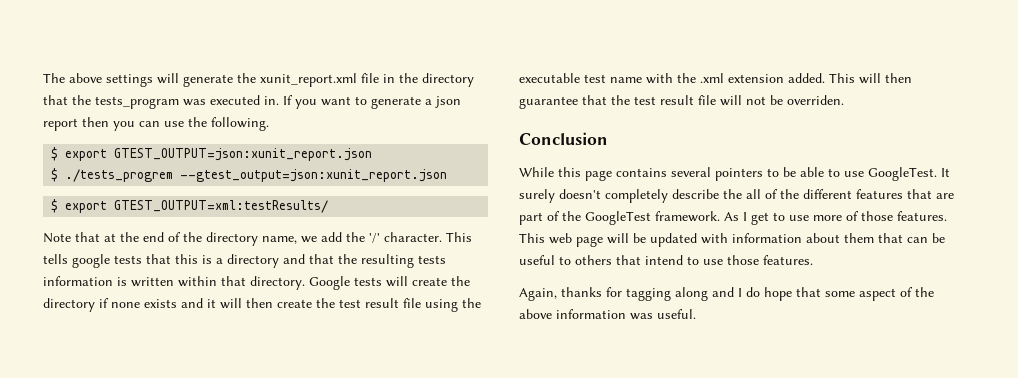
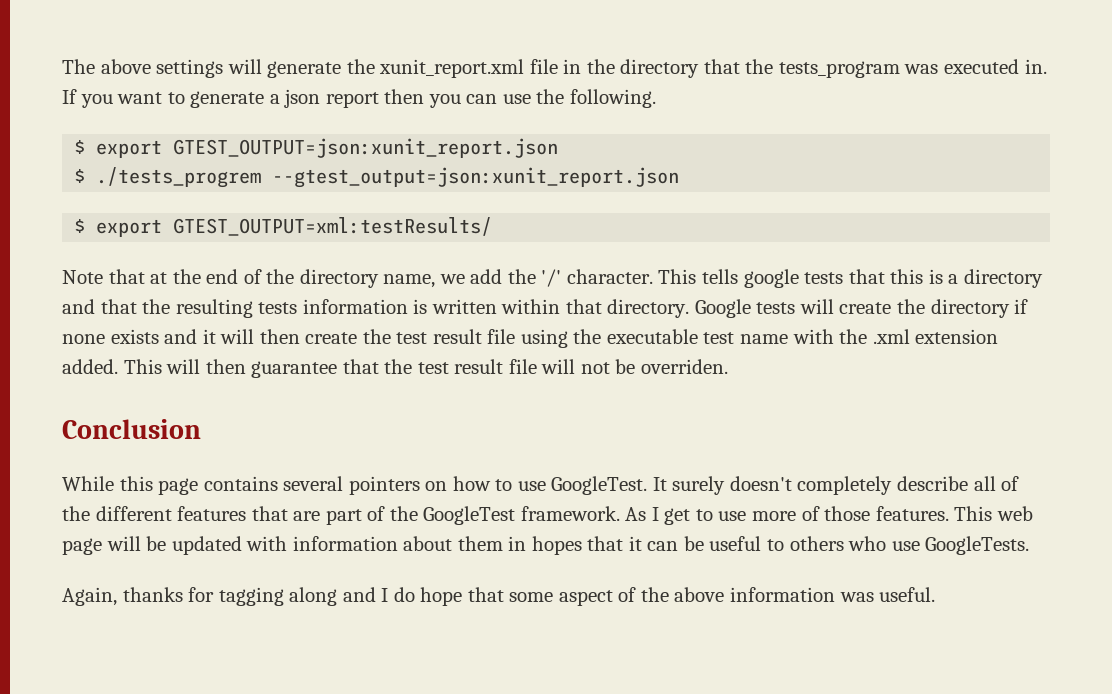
[767,167,824,177] to be able -> [425,476,491,491] on how
[723,189,742,199] the -> (969, 483) none
[878,233,903,243] that -> [508,536,642,555] in hopes that it
[616,255,813,265] that intend to use those features. -> [848,536,1030,555] who use GoogleTests.

